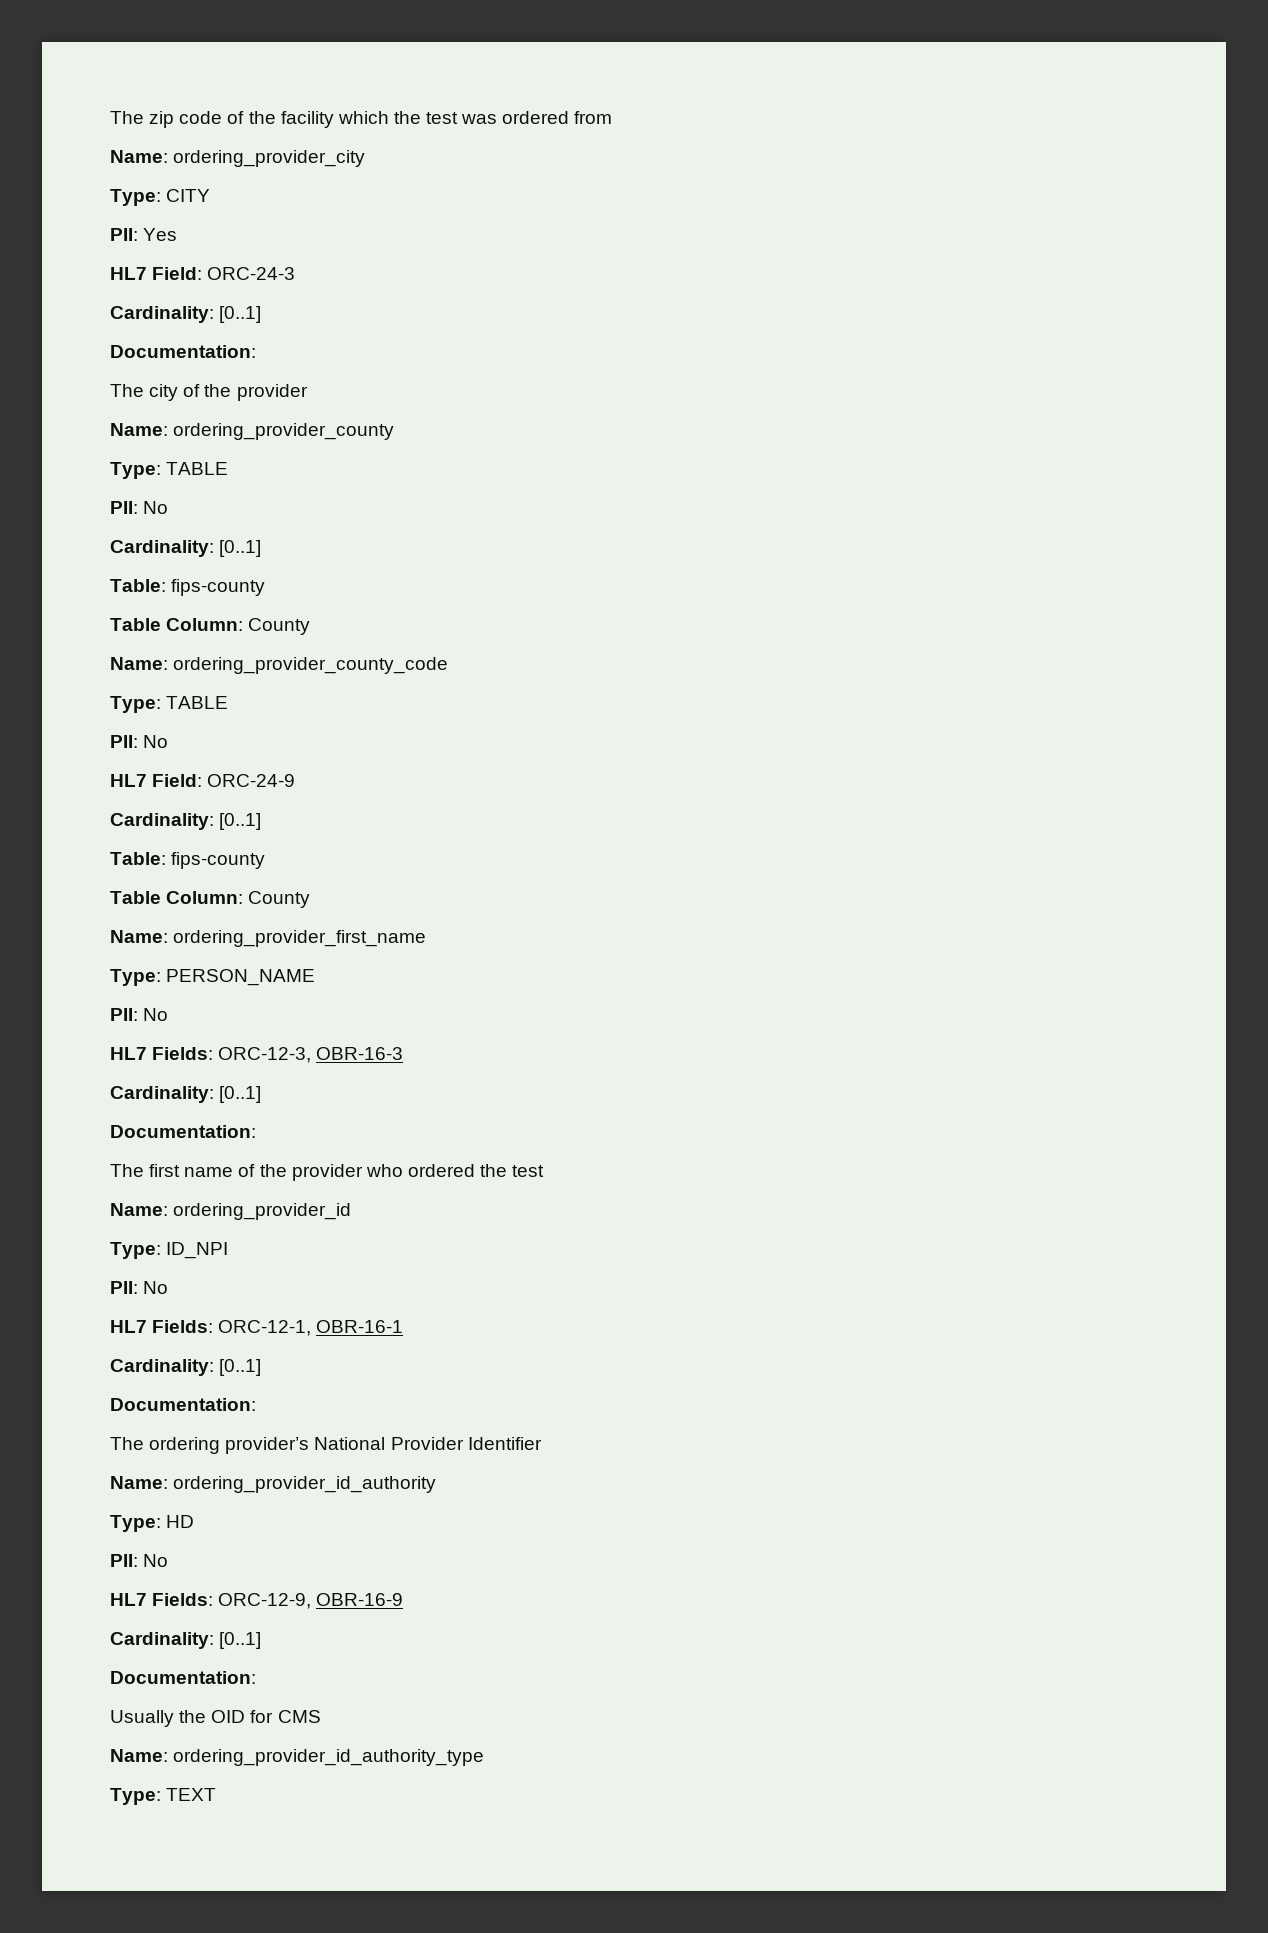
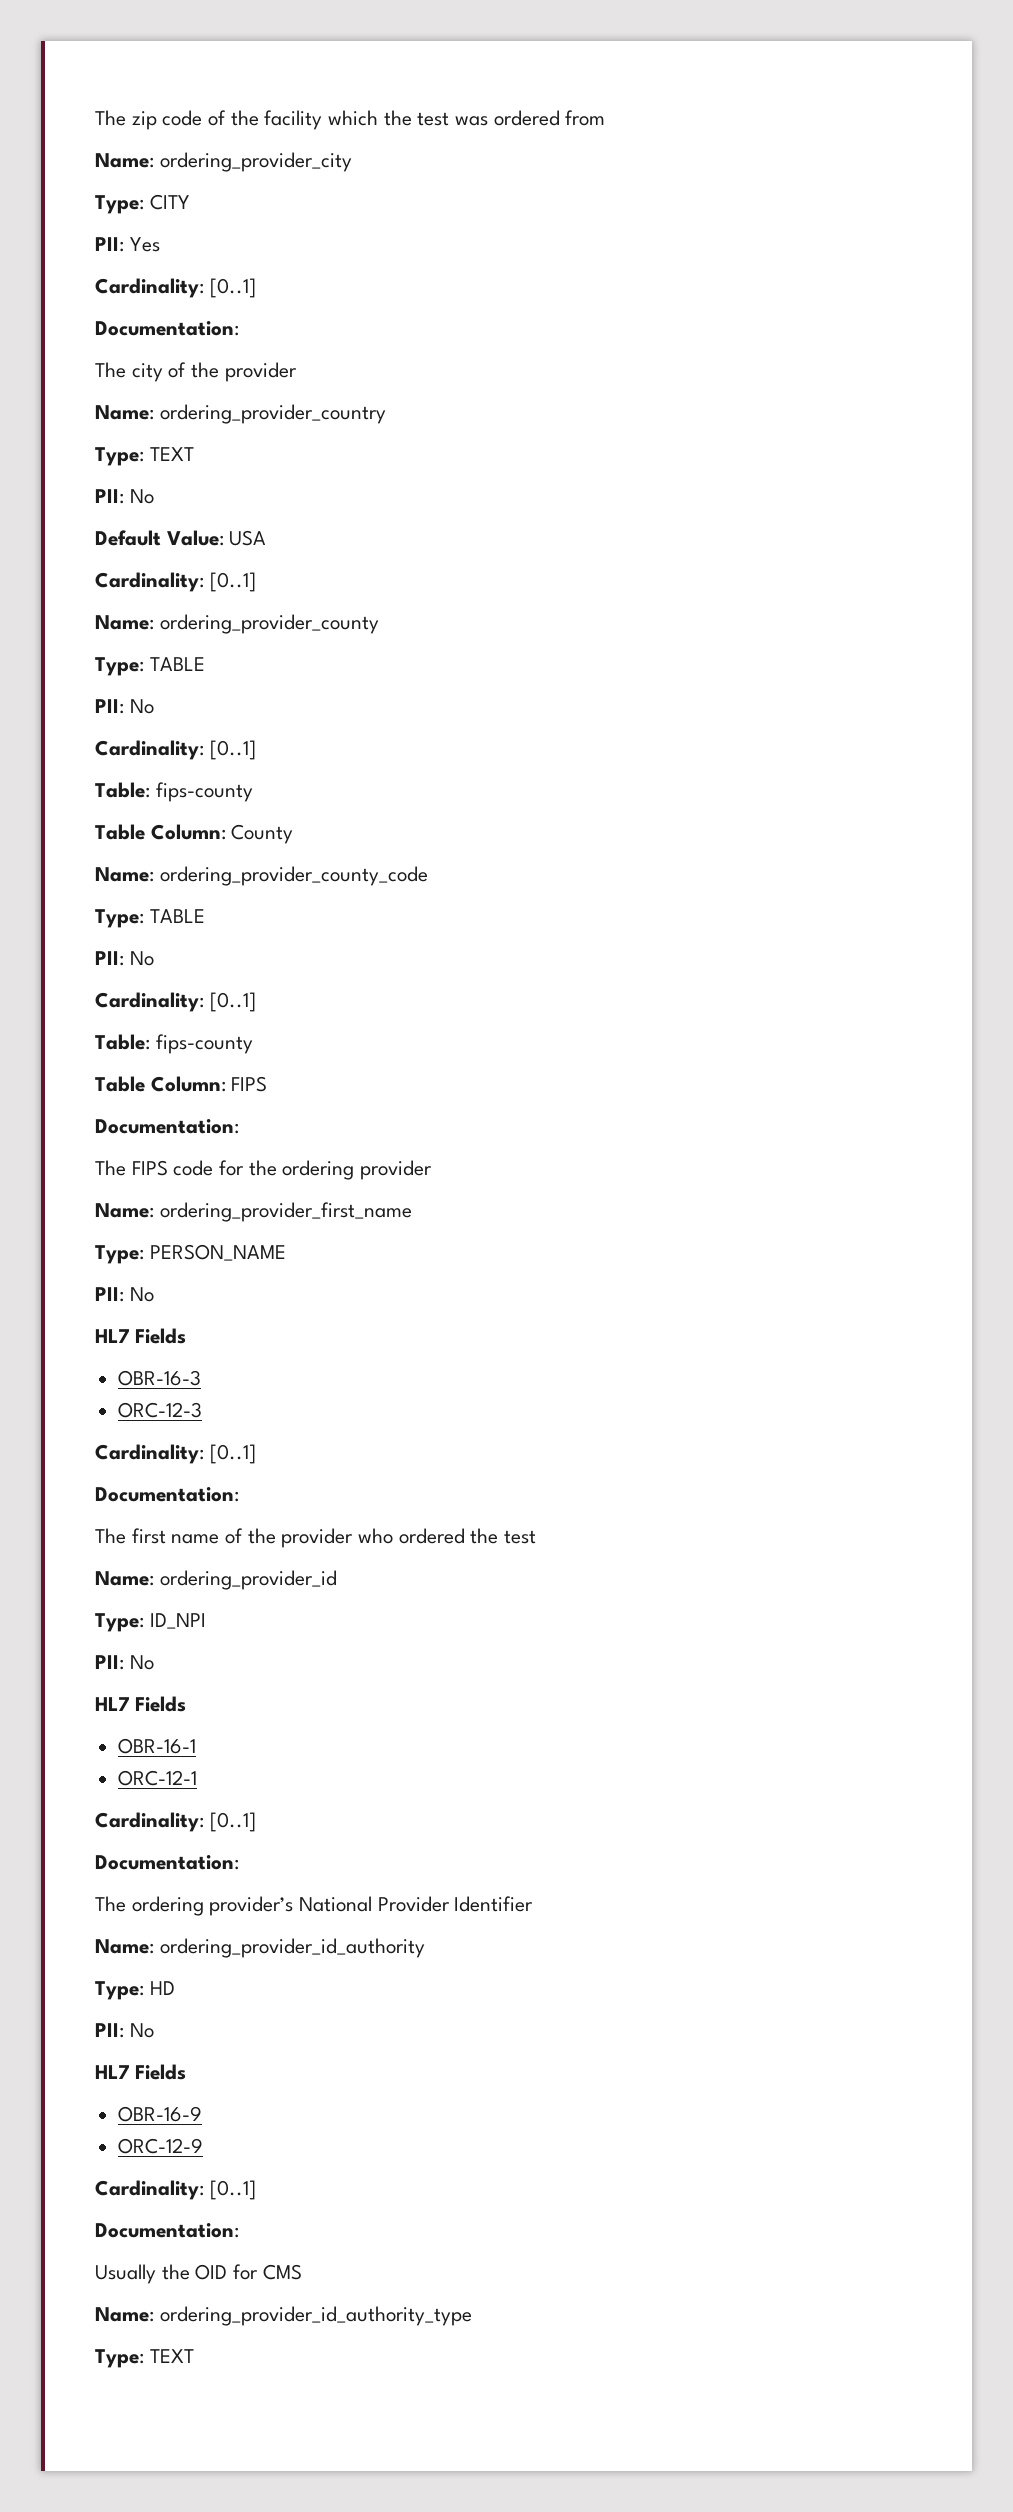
[110,267,296,280] // HL7 Field: ORC-24-3 -> (160, 244) none
(308, 392) none -> [95,404,386,424] [95,447,194,466] [95,489,154,504] [95,530,267,546] [95,572,256,592] // Name: ordering_provider_country // Type: TEXT // PII: No // Default Value: USA // Cardinality: [0..1]
[110,774,296,787] [110,813,262,830] [110,852,266,869] [110,891,311,908] // HL7 Field: ORC-24-9 // Cardinality: [0..1] // Table: fips-county // Table Column: County -> [95,992,256,1012] [95,1034,253,1054] [95,1076,268,1092] [95,1119,239,1134] [95,1160,433,1180] // Cardinality: [0..1] // Table: fips-county // Table Column: FIPS // Documentation: // The FIPS code for the ordering provider
[152,1047,312,1063] Fields: ORC-12-3, -> [134,1328,186,1344] Fields //
(404, 1053) none -> [118,1402,203,1418] // ORC-12-3
[152,1320,312,1336] Fields: ORC-12-1, -> [134,1696,186,1712] Fields //
(404, 1326) none -> [118,1770,198,1786] // ORC-12-1
[152,1593,312,1609] Fields: ORC-12-9, -> [134,2064,186,2080] Fields //
(404, 1599) none -> [118,2138,204,2154] // ORC-12-9

